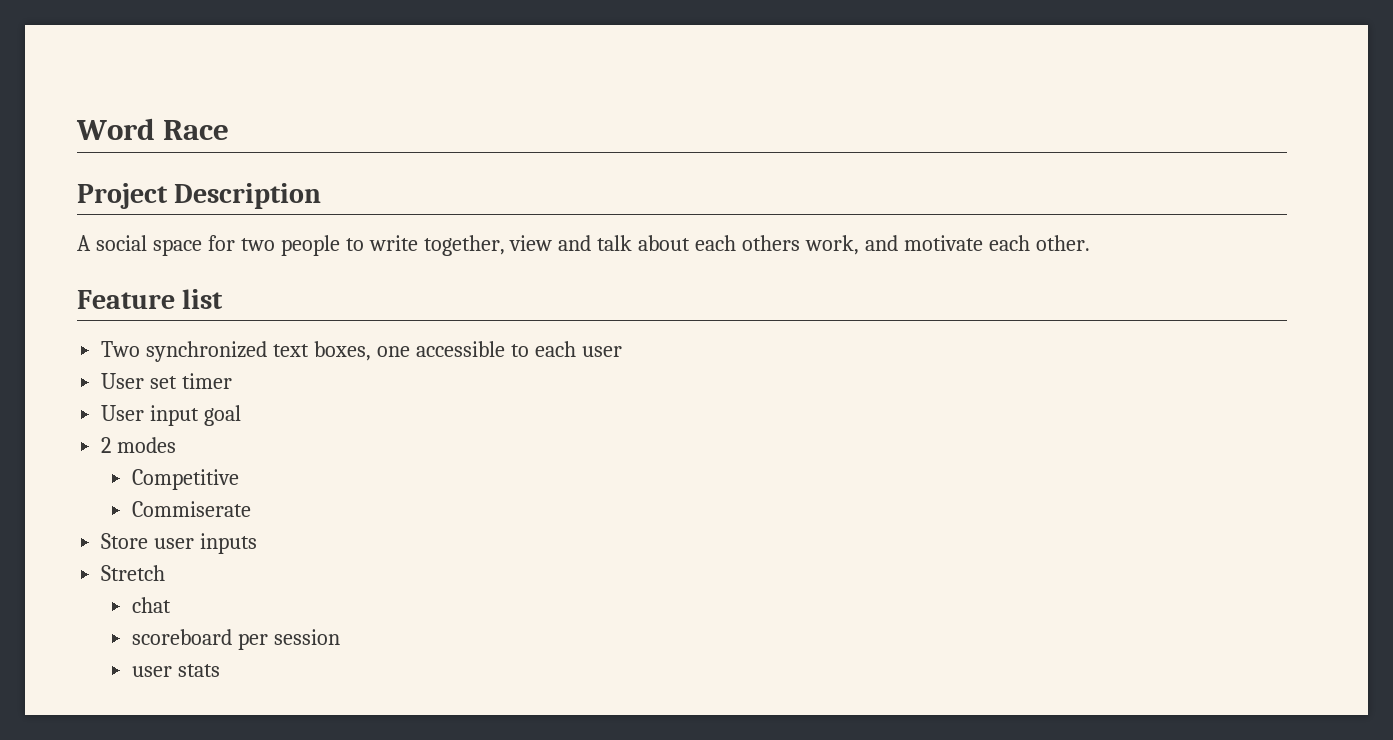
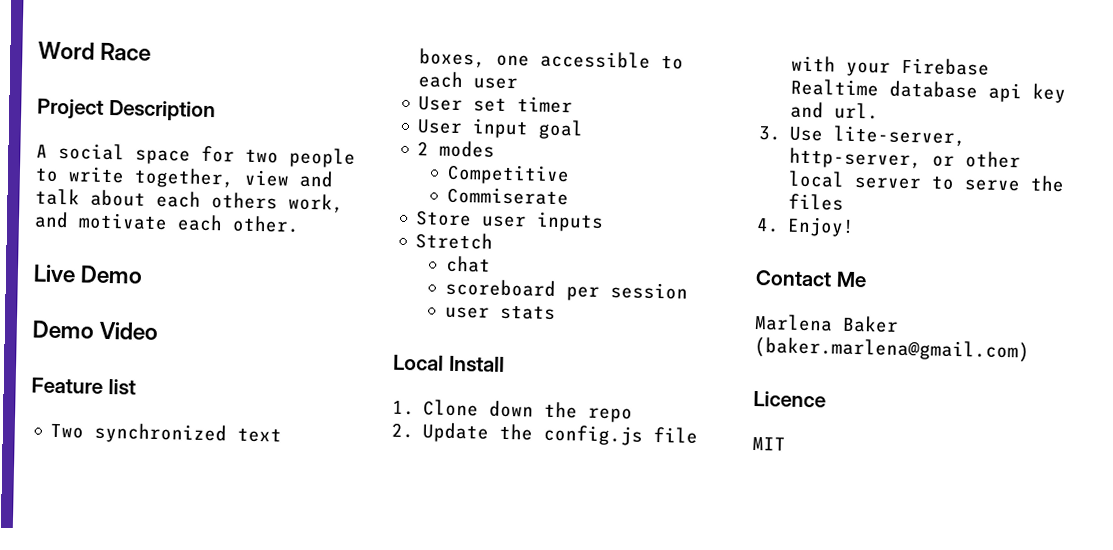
(1090, 243) none -> [33,264,144,284] [32,320,159,341] // Live Demo // Demo Video
(220, 670) none -> [393,354,505,372] [392,399,634,423] [391,422,699,446] [791,55,991,77] [790,78,1067,104] [790,101,880,120] [758,125,968,147] [789,147,1022,170] [788,170,1066,193] [788,193,845,211] [756,216,856,237] [755,270,867,288] [754,313,899,333] [754,336,1030,363] [753,390,826,408] [752,436,786,451] // Local Install // 1. Clone down the repo // 2. Update the config.js file with your Firebase Realtime database api key and url. // 3. Use lite-server, http-server, or other local server to serve the files // 4. Enjoy! // Contact Me // Marlena Baker (baker.marlena@gmail.com) // Licence // MIT

